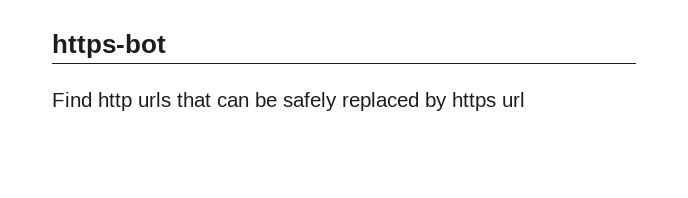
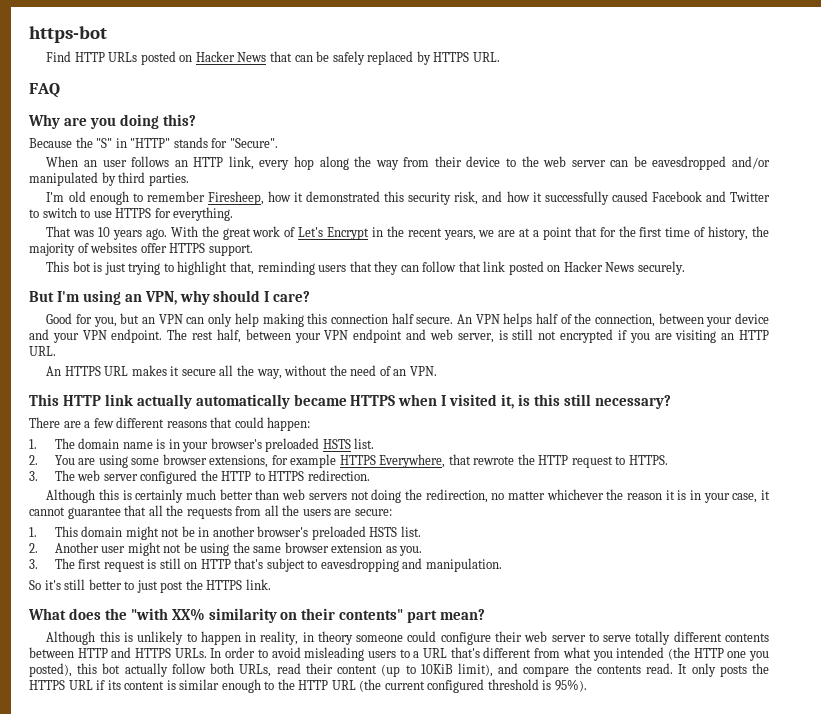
[98,92,171,111] http urls -> [74,51,267,65] HTTP URLs posted on Hacker News
[452,92,525,111] https url -> [433,52,500,62] [29,83,60,98] [28,114,196,129] [29,137,278,148] [46,156,770,170] [29,172,189,186] [46,191,771,205] [29,207,234,221] [46,226,770,240] [29,242,253,256] [46,261,685,275] [29,290,311,305] [46,313,769,327] [29,329,770,343] [29,346,56,356] [46,365,437,379] [29,394,671,409] [29,417,311,431] [29,438,375,452] [29,454,668,468] [29,470,370,484] [46,489,770,503] [29,505,392,519] [29,526,421,540] [29,542,423,556] [29,558,502,572] [29,579,271,593] [28,608,486,623] [46,631,769,645] [29,647,769,661] [29,663,770,677] [29,679,587,693] HTTPS URL. // FAQ // Why are you doing this? // Because the "S" in "HTTP" stands for "Secure". // When an user follows an HTTP link, every hop along the way from their device to the web server can be eavesdropped and/or manipulated by third parties. // I'm old enough to remember Firesheep, how it demonstrated this security risk, and how it successfully caused Facebook and Twitter to switch to use HTTPS for everything. // That was 10 years ago. With the great work of Let's Encrypt in the recent years, we are at a point that for the first time of history, the majority of websites offer HTTPS support. // This bot is just trying to highlight that, reminding users that they can follow that link posted on Hacker News securely. // But I'm using an VPN, why should I care? // Good for you, but an VPN can only help making this connection half secure. An VPN helps half of the connection, between your device and your VPN endpoint. The rest half, between your VPN endpoint and web server, is still not encrypted if you are visiting an HTTP URL. // An HTTPS URL makes it secure all the way, without the need of an VPN. // This HTTP link actually automatically became HTTPS when I visited it, is this still necessary? // There are a few different reasons that could happen: // 1. The domain name is in your browser's preloaded HSTS list. // 2. You are using some browser extensions, for example HTTPS Everywhere, that rewrote the HTTP request to HTTPS. // 3. The web server configured the HTTP to HTTPS redirection. // Although this is certainly much better than web servers not doing the redirection, no matter whichever the reason it is in your case, it cannot guarantee that all the requests from all the users are secure: // 1. This domain might not be in another browser's preloaded HSTS list. // 2. Another user might not be using the same browser extension as you. // 3. The first request is still on HTTP that's subject to eavesdropping and manipulation. // So it's still better to just post the HTTPS link. // What does the "with XX% similarity on their contents" part mean? // Although this is unlikely to happen in reality, in theory someone could configure their web server to serve totally different contents between HTTP and HTTPS URLs. In order to avoid misleading users to a URL that's different from what you intended (the HTTP one you posted), this bot actually follow both URLs, read their content (up to 10KiB limit), and compare the contents read. It only posts the HTTPS URL if its content is similar enough to the HTTP URL (the current configured threshold is 95%).

